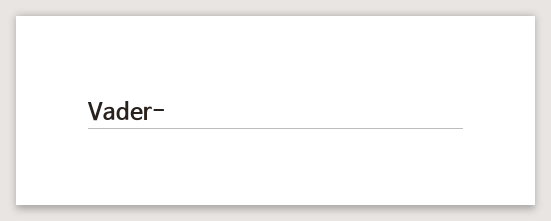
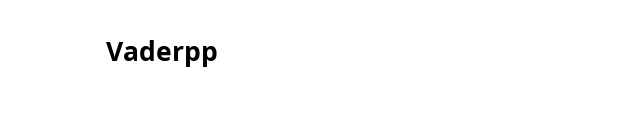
[87,101,165,121] Vader- -> [106,40,218,67] Vaderpp

